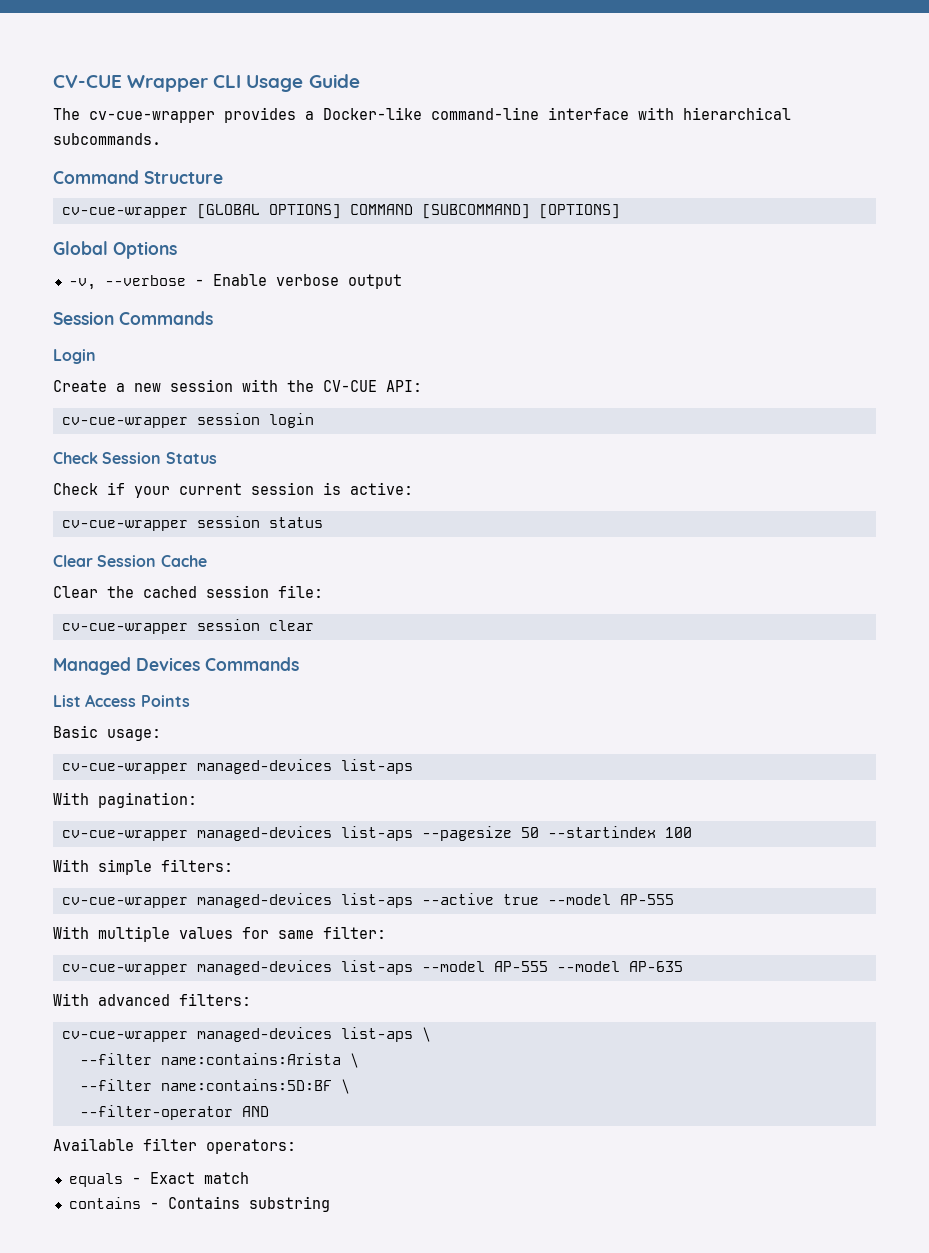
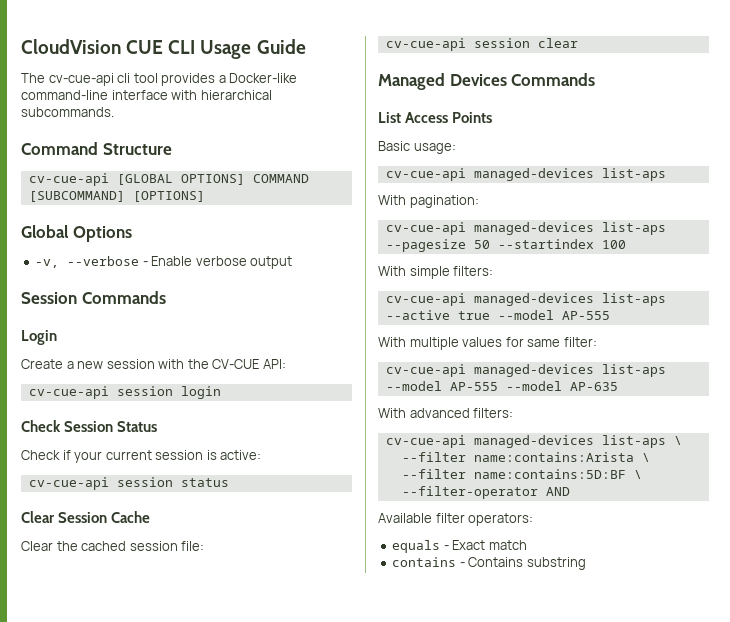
[53,75,209,92] CV-CUE Wrapper -> [21,39,164,54] CloudVision CUE
[89,111,215,123] cv-cue-wrapper -> [48,73,158,86] cv-cue-api cli tool
[61,207,188,218] cv-cue-wrapper -> [28,173,109,186] cv-cue-api
[61,417,188,428] cv-cue-wrapper -> [28,386,109,399] cv-cue-api
[61,520,188,531] cv-cue-wrapper -> [28,477,109,490] cv-cue-api
[61,623,188,634] cv-cue-wrapper -> [385,38,466,51] cv-cue-api
[61,763,188,774] cv-cue-wrapper -> [385,168,466,181] cv-cue-api
[61,830,188,841] cv-cue-wrapper -> [385,222,466,235] cv-cue-api
[61,897,188,908] cv-cue-wrapper -> [385,293,466,306] cv-cue-api
[61,964,188,975] cv-cue-wrapper -> [385,364,466,377] cv-cue-api
[61,1031,188,1042] cv-cue-wrapper -> [385,435,466,448] cv-cue-api

